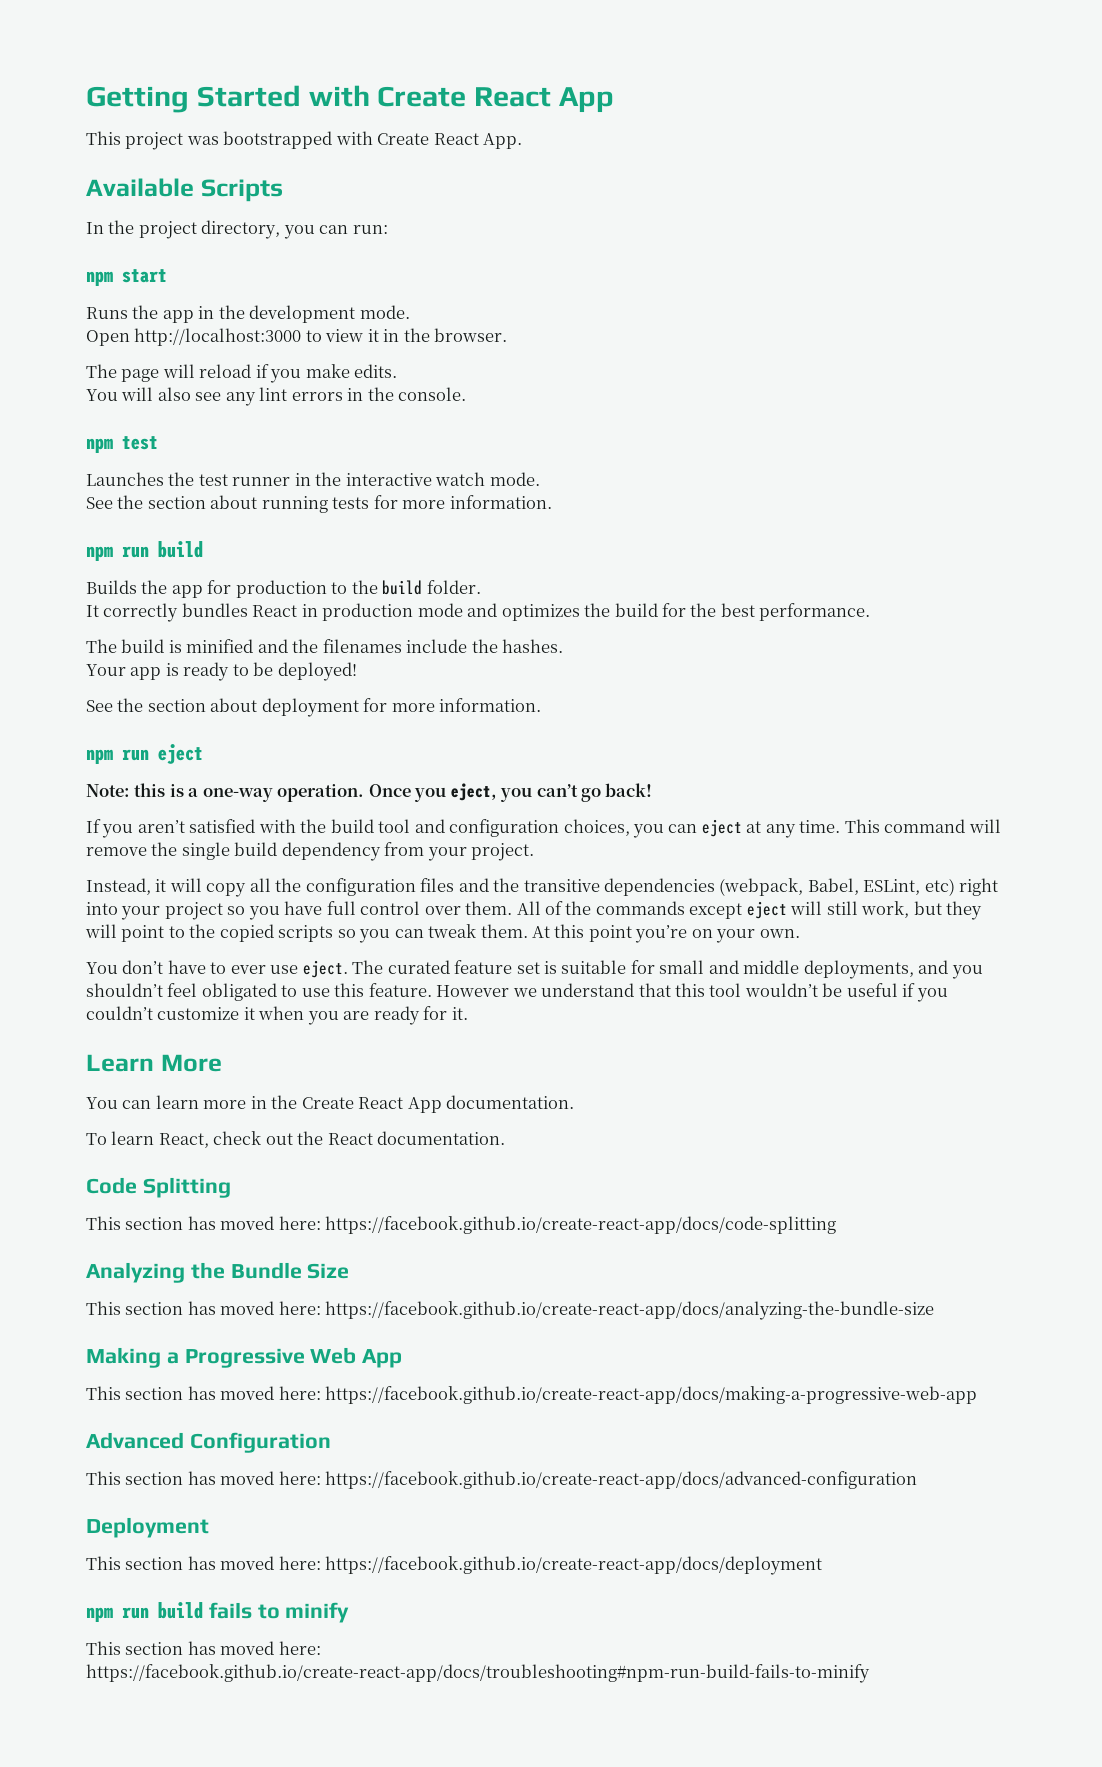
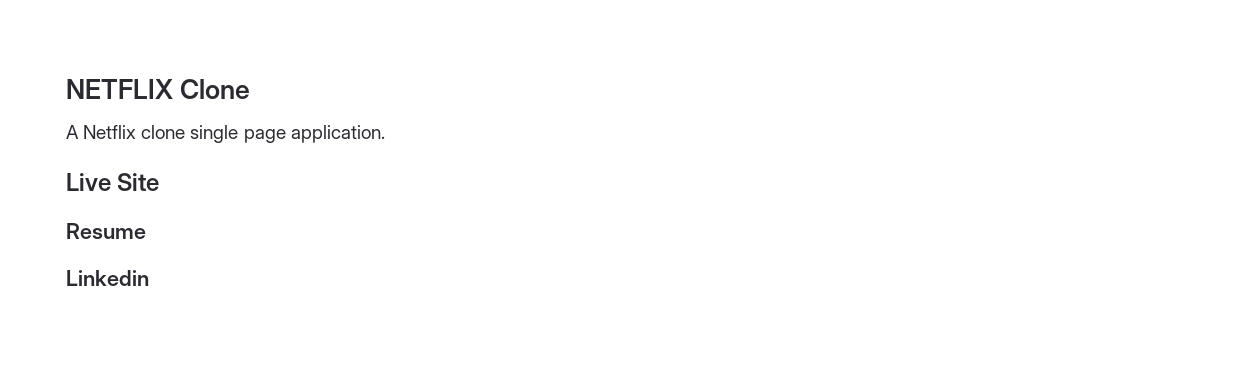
[86,85,615,113] [86,131,523,150] [86,178,283,202] [86,220,388,239] [86,269,167,286] [86,305,410,323] [86,328,508,346] [86,364,398,383] [86,387,467,406] [86,436,158,453] [86,472,540,486] [86,495,552,513] [86,541,203,561] [86,580,481,598] [86,603,871,622] [86,639,564,653] [86,662,357,681] [86,698,542,717] [86,744,203,764] [86,783,653,802] [86,819,1001,838] [86,842,535,861] [86,878,999,897] [86,901,983,920] [85,924,800,943] [86,960,983,979] [86,983,948,1002] [86,1006,468,1025] [86,1054,222,1072] [86,1095,575,1113] [86,1131,506,1148] [86,1177,231,1198] [86,1216,837,1234] [86,1262,350,1283] [86,1301,935,1320] [86,1347,403,1368] [86,1386,978,1404] [86,1432,331,1453] [86,1471,918,1489] [86,1517,209,1538] [86,1556,823,1575] [86,1602,350,1623] [86,1641,321,1655] [86,1664,870,1683] Getting Started with Create React App // This project was bootstrapped with Create React App. // Available Scripts // In the project directory, you can run: // npm start // Runs the app in the development mode. // Open http://localhost:3000 to view it in the browser. // The page will reload if you make edits. // You will also see any lint errors in the console. // npm test // Launches the test runner in the interactive watch mode. // See the section about running tests for more information. // npm run build // Builds the app for production to the build folder. // It correctly bundles React in production mode and optimizes the build for the best performance. // The build is minified and the filenames include the hashes. // Your app is ready to be deployed! // See the section about deployment for more information. // npm run eject // Note: this is a one-way operation. Once you eject, you can’t go back! // If you aren’t satisfied with the build tool and configuration choices, you can eject at any time. This command will remove the single build dependency from your project. // Instead, it will copy all the configuration files and the transitive dependencies (webpack, Babel, ESLint, etc) right into your project so you have full control over them. All of the commands except eject will still work, but they will point to the copied scripts so you can tweak them. At this point you’re on your own. // You don’t have to ever use eject. The curated feature set is suitable for small and middle deployments, and you shouldn’t feel obligated to use this feature. However we understand that this tool wouldn’t be useful if you couldn’t customize it when you are ready for it. // Learn More // You can learn more in the Create React App documentation. // To learn React, check out the React documentation. // Code Splitting // This section has moved here: https://facebook.github.io/create-react-app/docs/code-splitting // Analyzing the Bundle Size // This section has moved here: https://facebook.github.io/create-react-app/docs/analyzing-the-bundle-size // Making a Progressive Web App // This section has moved here: https://facebook.github.io/create-react-app/docs/making-a-progressive-web-app // Advanced Configuration // This section has moved here: https://facebook.github.io/create-react-app/docs/advanced-configuration // Deployment // This section has moved here: https://facebook.github.io/create-react-app/docs/deployment // npm run build fails to minify // This section has moved here: https://facebook.github.io/create-react-app/docs/troubleshooting#npm-run-build-fails-to-minify -> [66,79,251,99] [66,125,385,143] [66,173,160,191] [66,223,146,239] [66,270,149,286] NETFLIX Clone // A Netflix clone single page application. // Live Site // Resume // Linkedin

